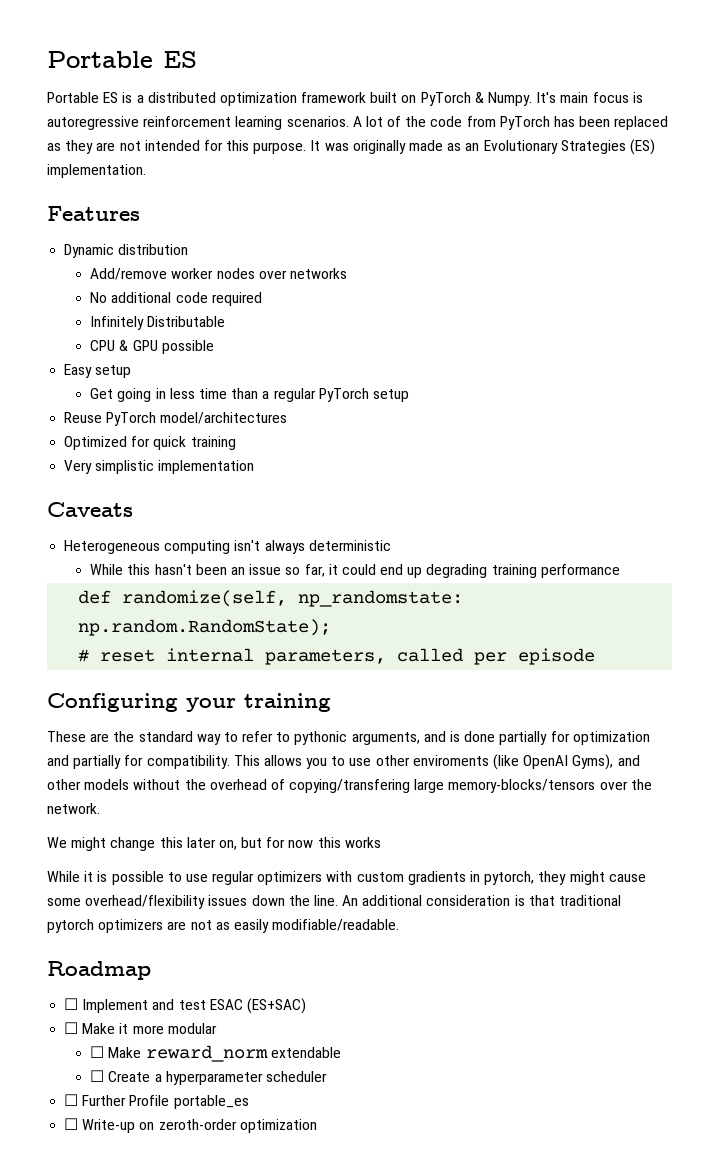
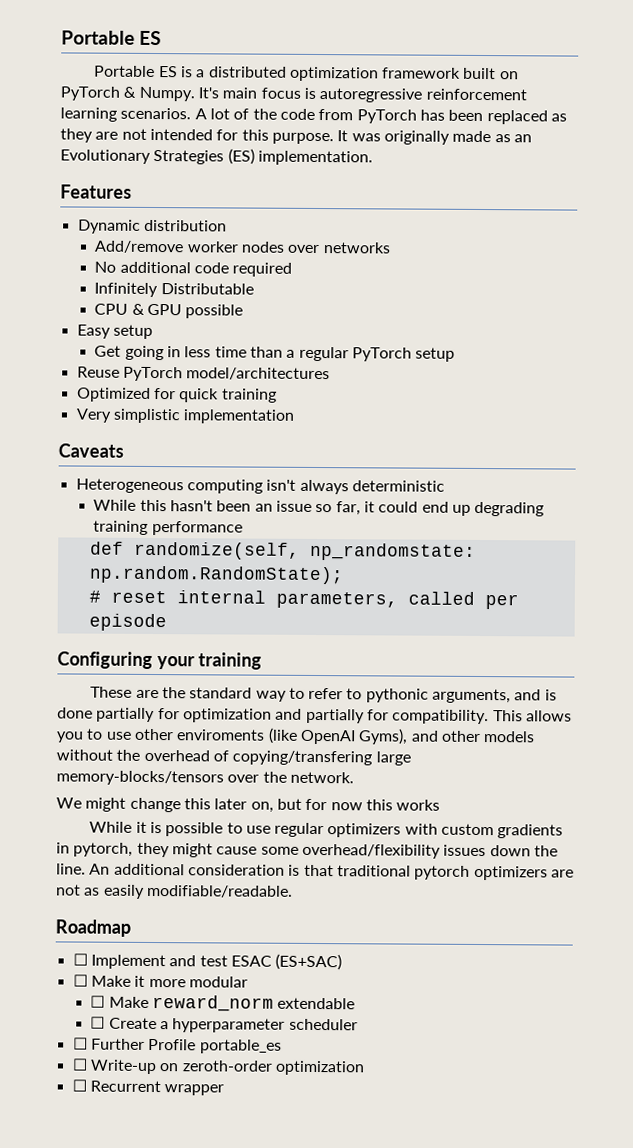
(317, 1126) none -> [71,1079,225,1096] // ☐ Recurrent wrapper

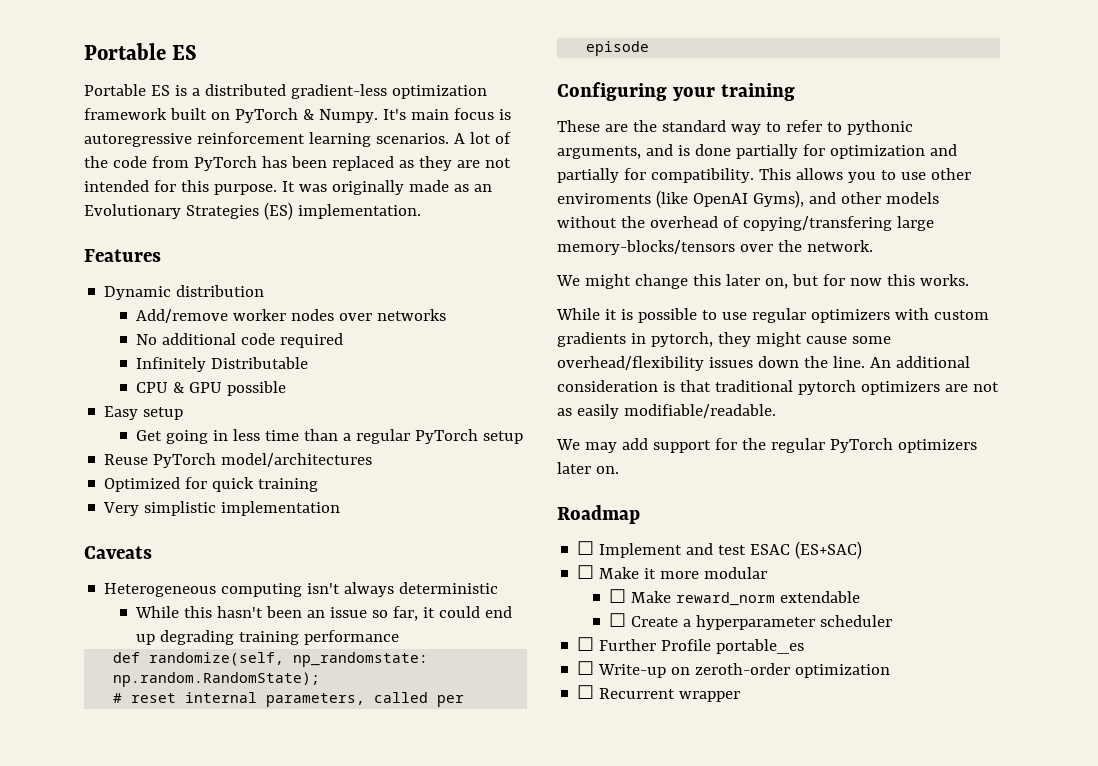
(287, 72) none -> [290,84,387,99] gradient-less
[396,799,441,811] works -> [919,274,969,286] works.
(293, 891) none -> [556,438,977,453] [557,462,619,474] // We may add support for the regular PyTorch optimizers later on.

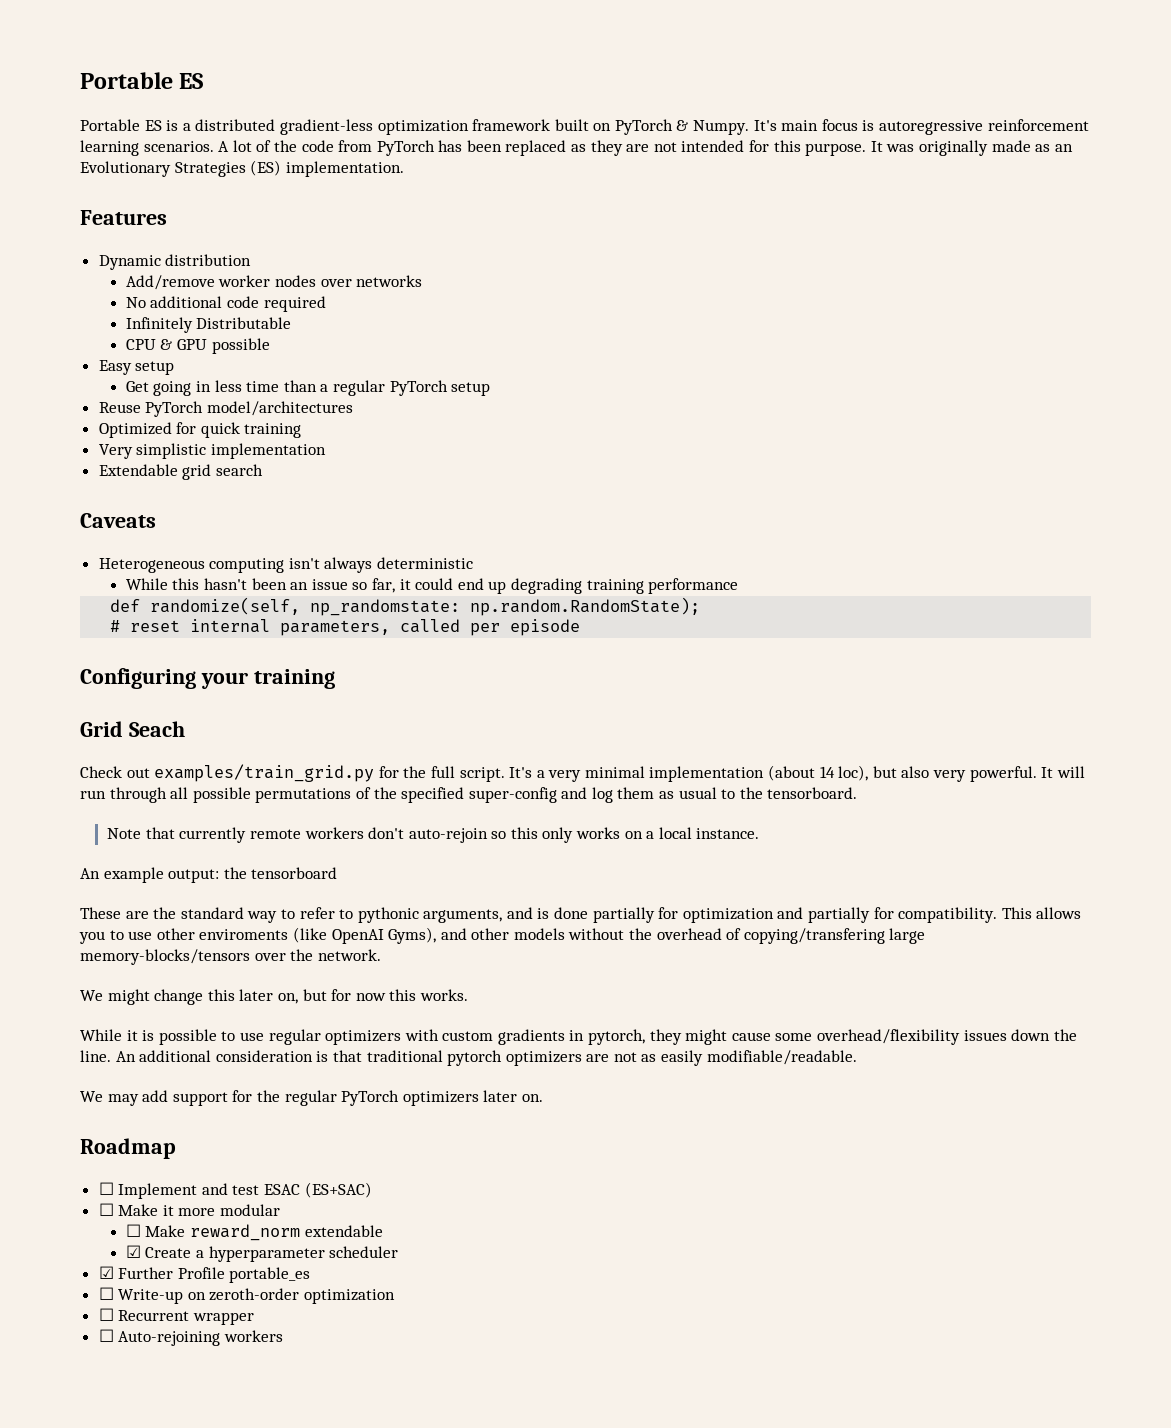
(341, 508) none -> [98,464,263,480] // Extendable grid search
(795, 92) none -> [80,721,185,737] [80,764,1085,782] [80,787,858,803] [107,827,760,843] [80,867,338,883] // Grid Seach // Check out examples/train_grid.py for the full script. It's a very minimal implementation (about 14 loc), but also very powerful. It will run through all possible permutations of the specified super-config and log them as usual to the tensorboard. // Note that currently remote workers don't auto-rejoin so this only works on a local instance. // An example output: the tensorboard
[609,613,627,627] ☐ -> [125,1245,141,1258] ☑
[577,637,595,651] ☐ -> [98,1266,114,1279] ☑
(741, 696) none -> [98,1329,283,1346] // ☐ Auto-rejoining workers

